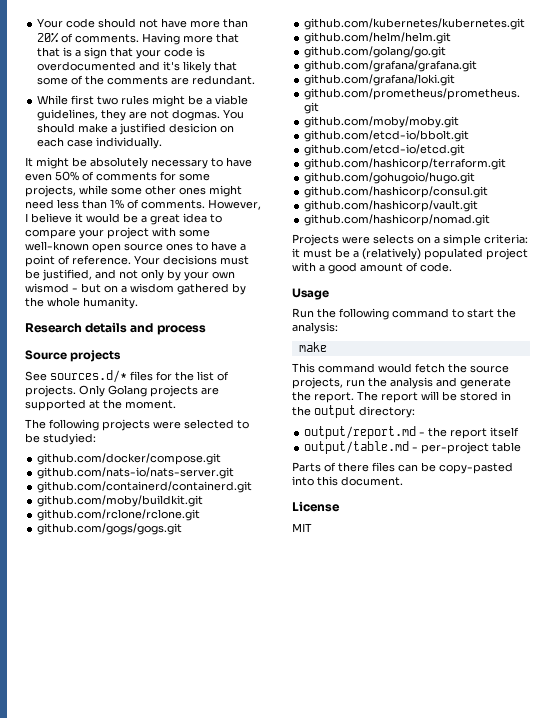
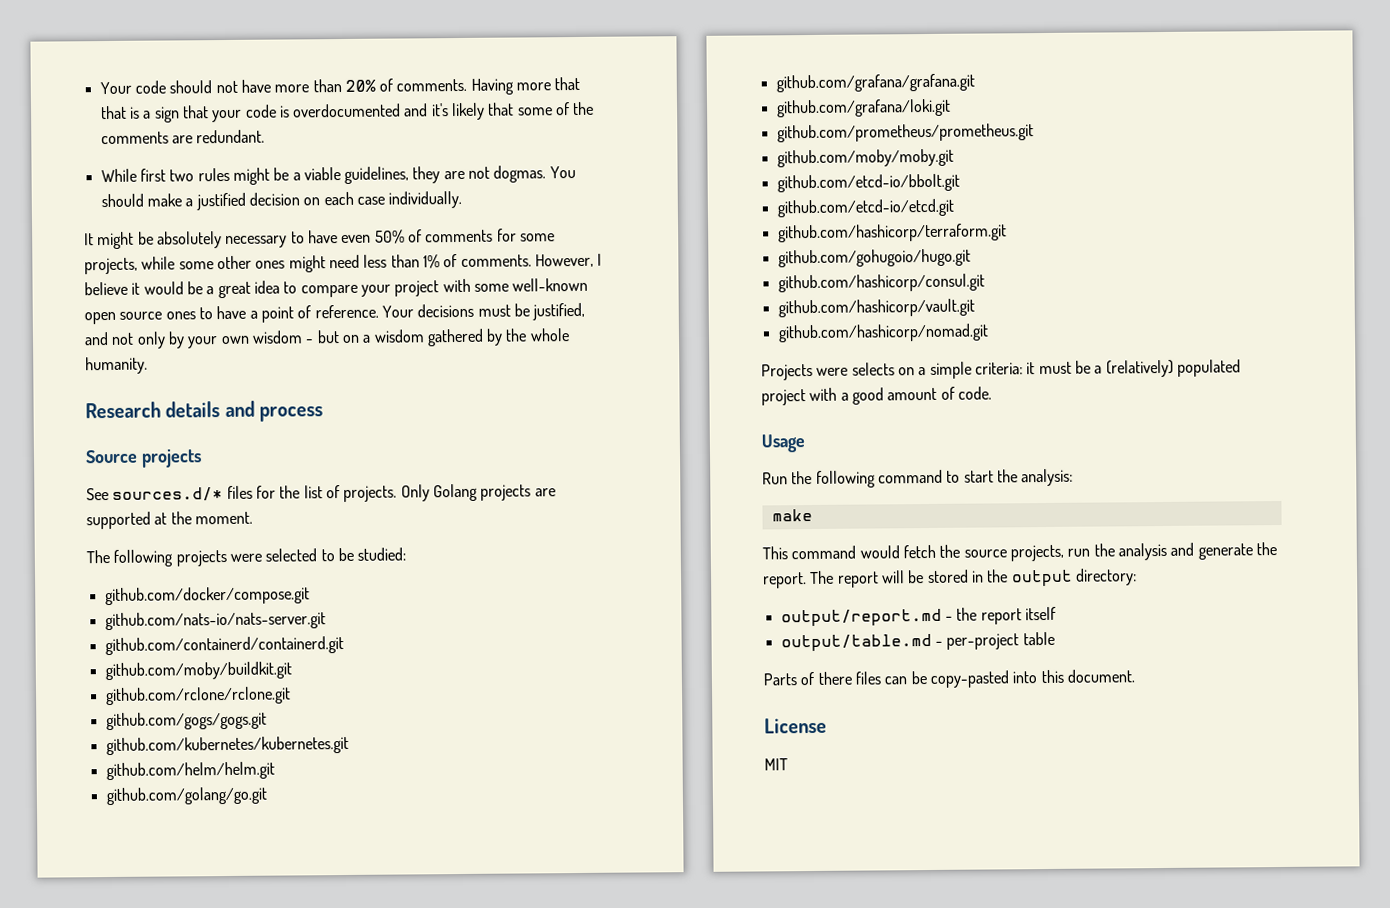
[169,123,218,133] desicion -> [248,192,300,206] decision
[25,283,69,293] wismod -> [251,330,303,344] wisdom
[43,433,96,445] studyied: -> [357,547,407,561] studied:

